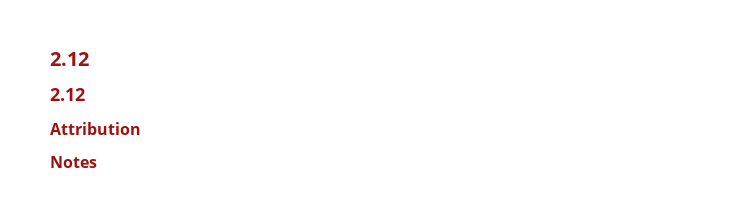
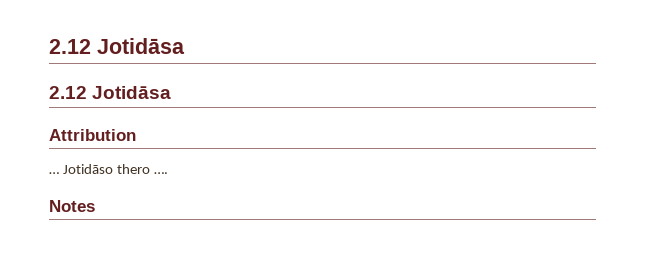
[50,52,89,66] [50,88,85,101] 2.12 // 2.12 -> [49,38,185,54] [49,86,172,99] 2.12 Jotidāsa // 2.12 Jotidāsa
(141, 128) none -> [49,164,168,174] // … Jotidāso thero ….

